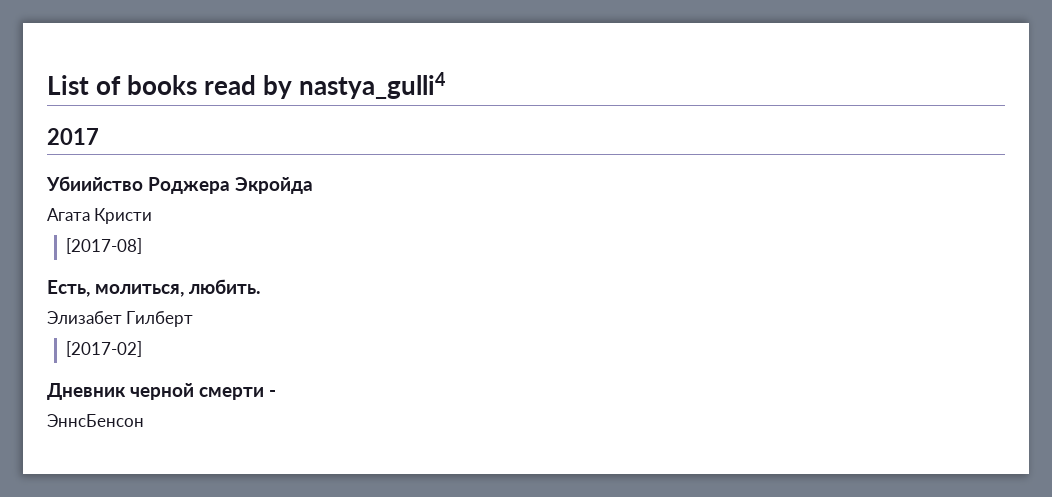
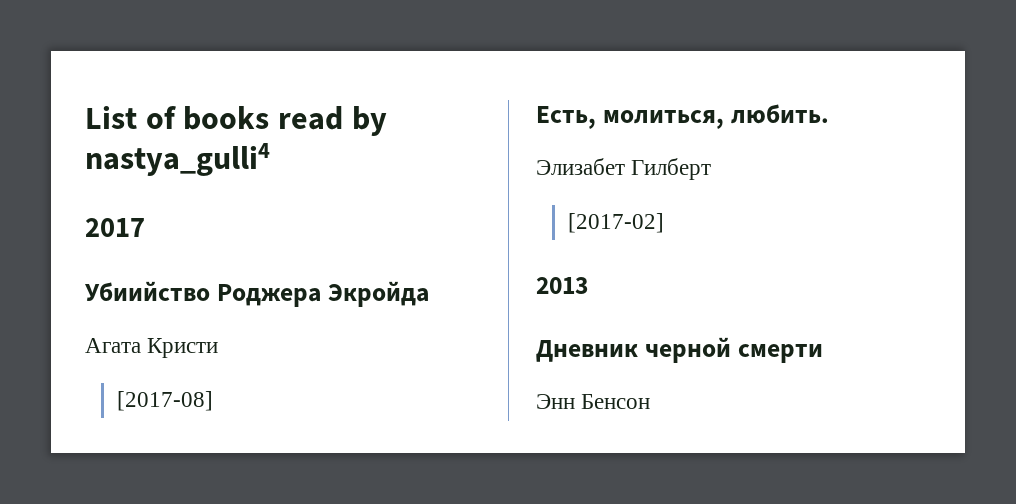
(142, 349) none -> [536,277,588,294] // 2013
[269,390,277,397] [47,414,144,427] - // ЭннсБенсон -> [536,394,651,409] // Энн Бенсон

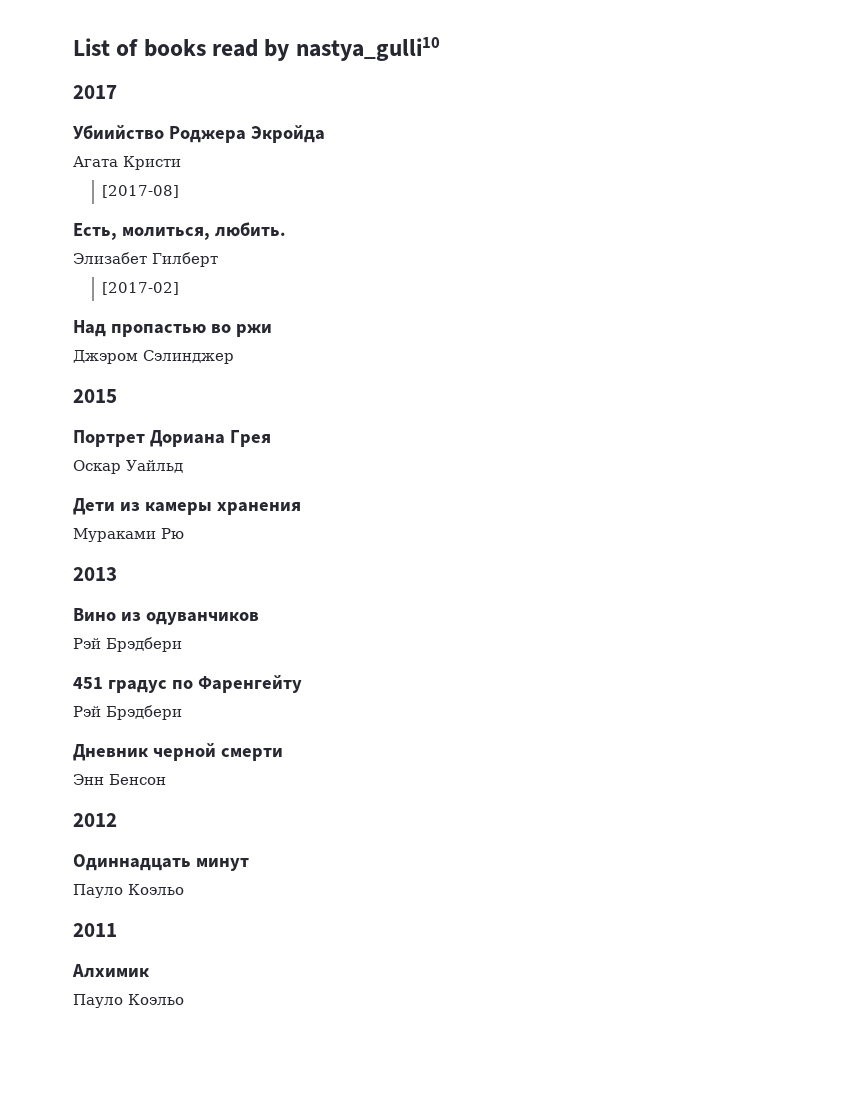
[85,143,270,176] nastya_gulli4 -> [295,37,440,61] nastya_gulli10
[536,277,588,294] 2013 -> [73,320,272,337] [73,350,234,364] [73,389,117,403] [73,430,271,447] [73,460,183,474] [73,498,301,515] [73,528,184,542] [73,567,117,581] [73,608,259,625] [73,637,182,652] [73,675,302,693] [73,705,182,720] Над пропастью во ржи // Джэром Сэлинджер // 2015 // Портрет Дориана Грея // Оскар Уайльд // Дети из камеры хранения // Мураками Рю // 2013 // Вино из одуванчиков // Рэй Брэдбери // 451 градус по Фаренгейту // Рэй Брэдбери
(651, 401) none -> [73,813,117,827] [73,854,249,871] [73,884,184,898] [73,923,117,937] [72,964,150,978] [73,994,184,1008] // 2012 // Одиннадцать минут // Пауло Коэльо // 2011 // Алхимик // Пауло Коэльо

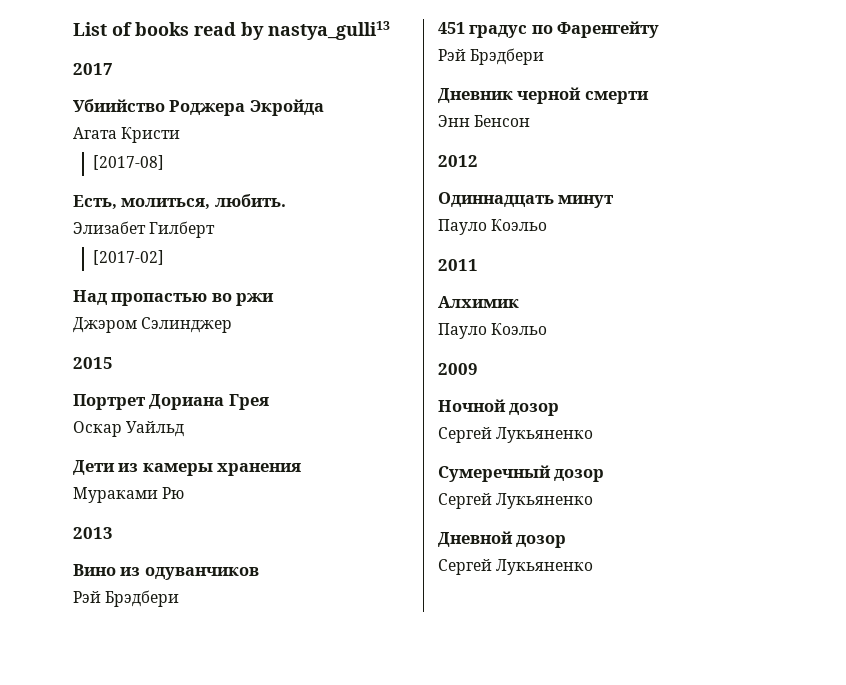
[295,37,440,61] nastya_gulli10 -> [268,21,390,40] nastya_gulli13
(184, 999) none -> [438,363,478,375] [438,399,560,416] [438,427,594,443] [438,465,605,482] [438,493,594,509] [438,531,567,548] [438,559,594,575] // 2009 // Ночной дозор // Сергей Лукьяненко // Сумеречный дозор // Сергей Лукьяненко // Дневной дозор // Сергей Лукьяненко

